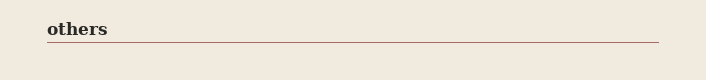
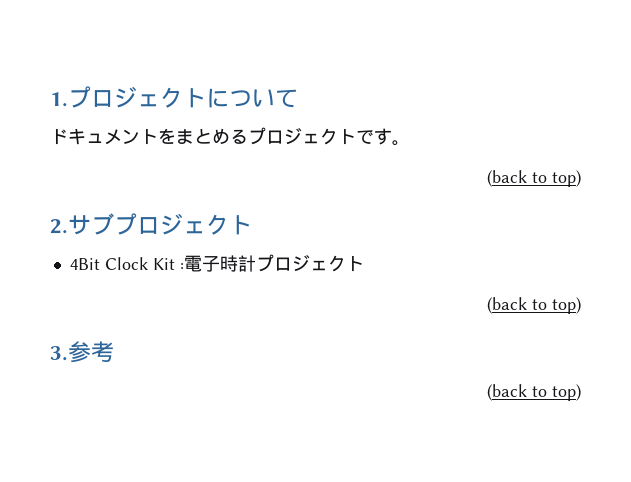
[47,22,108,35] others -> [50,86,298,108] [50,127,410,146] [487,170,581,187] [50,213,252,235] [69,254,364,272] [487,297,581,314] [50,341,114,363] [487,384,581,401] 1.プロジェクトについて // ドキュメントをまとめるプロジェクトです。 // (back to top) // 2.サブプロジェクト // 4Bit Clock Kit :電子時計プロジェクト // (back to top) // 3.参考 // (back to top)

